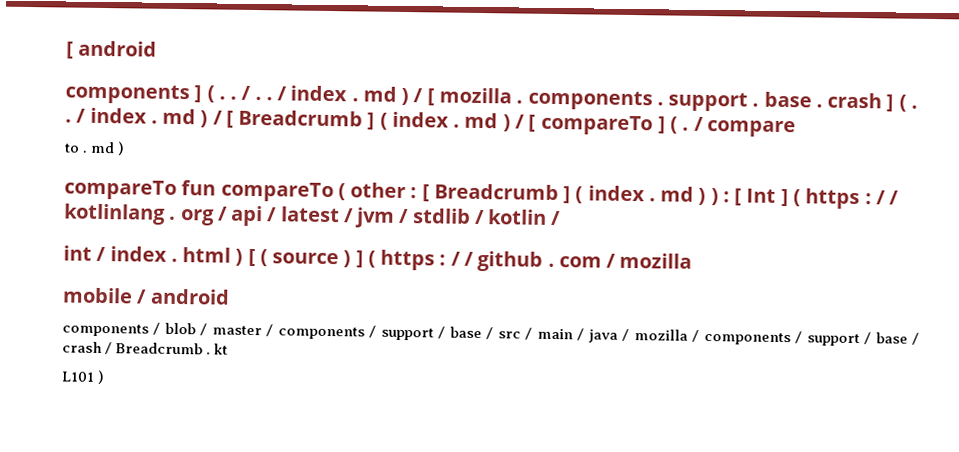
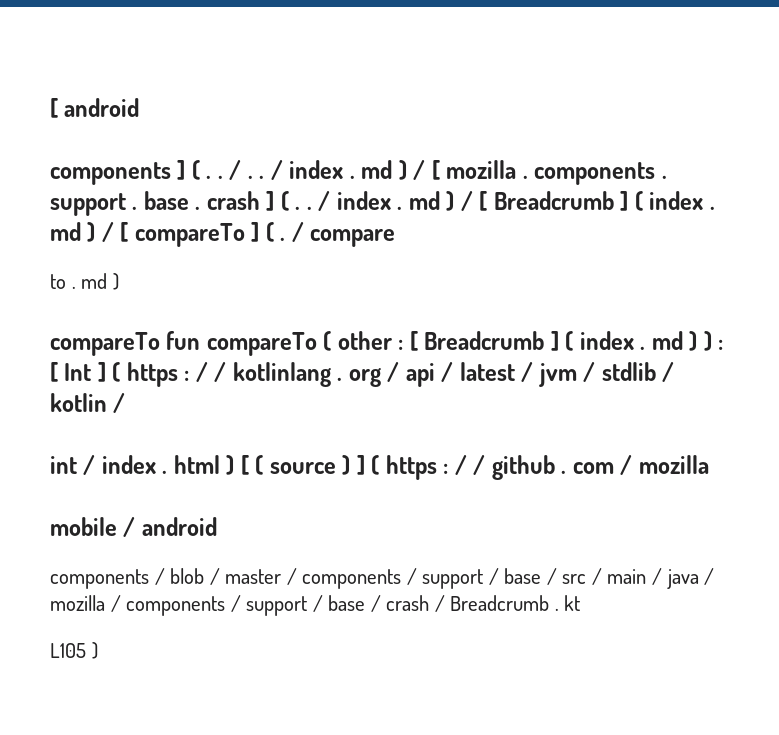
[61,371,95,382] L101 -> [50,643,86,658] L105

